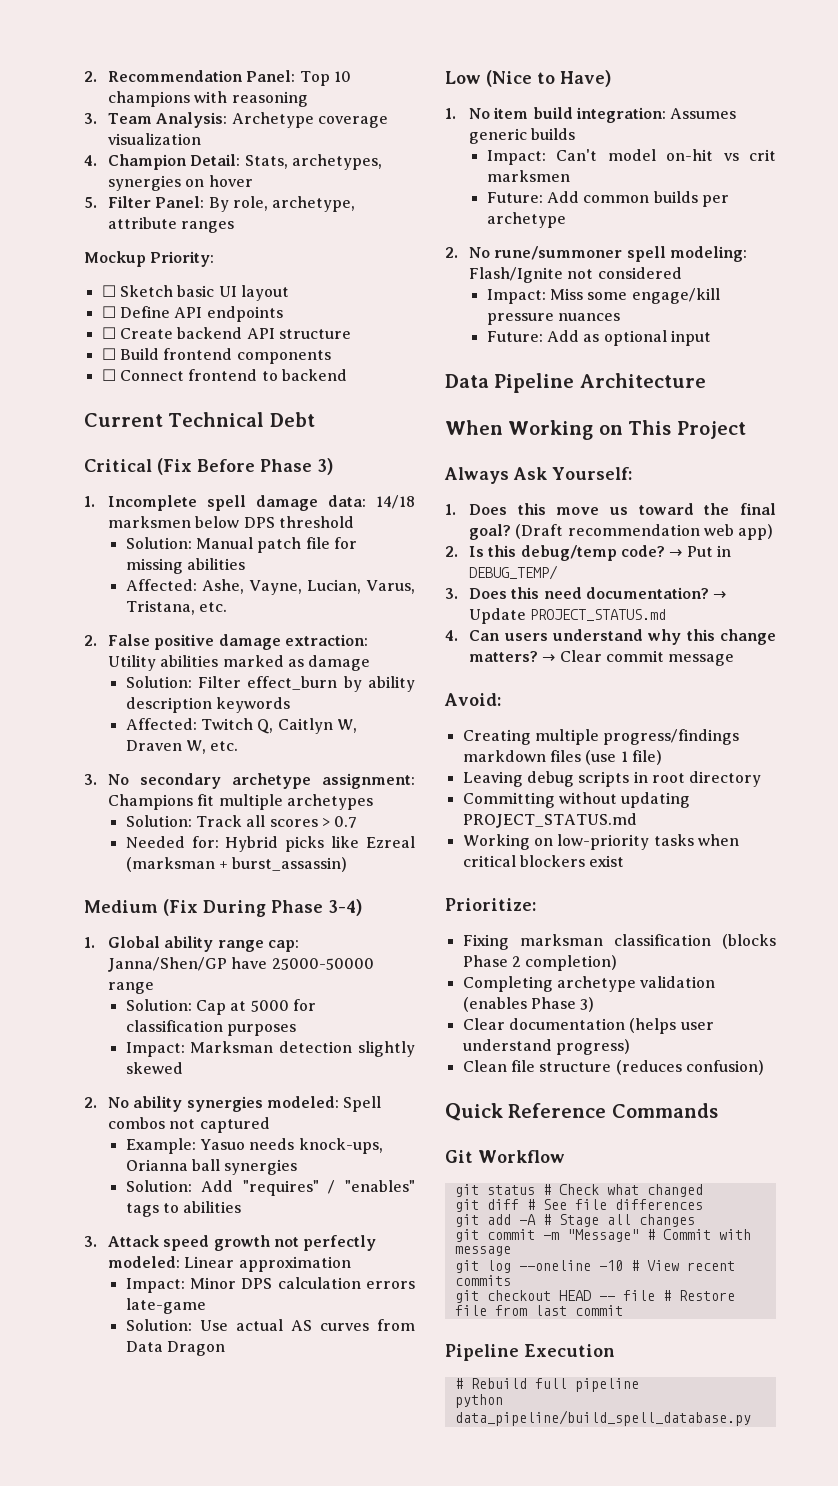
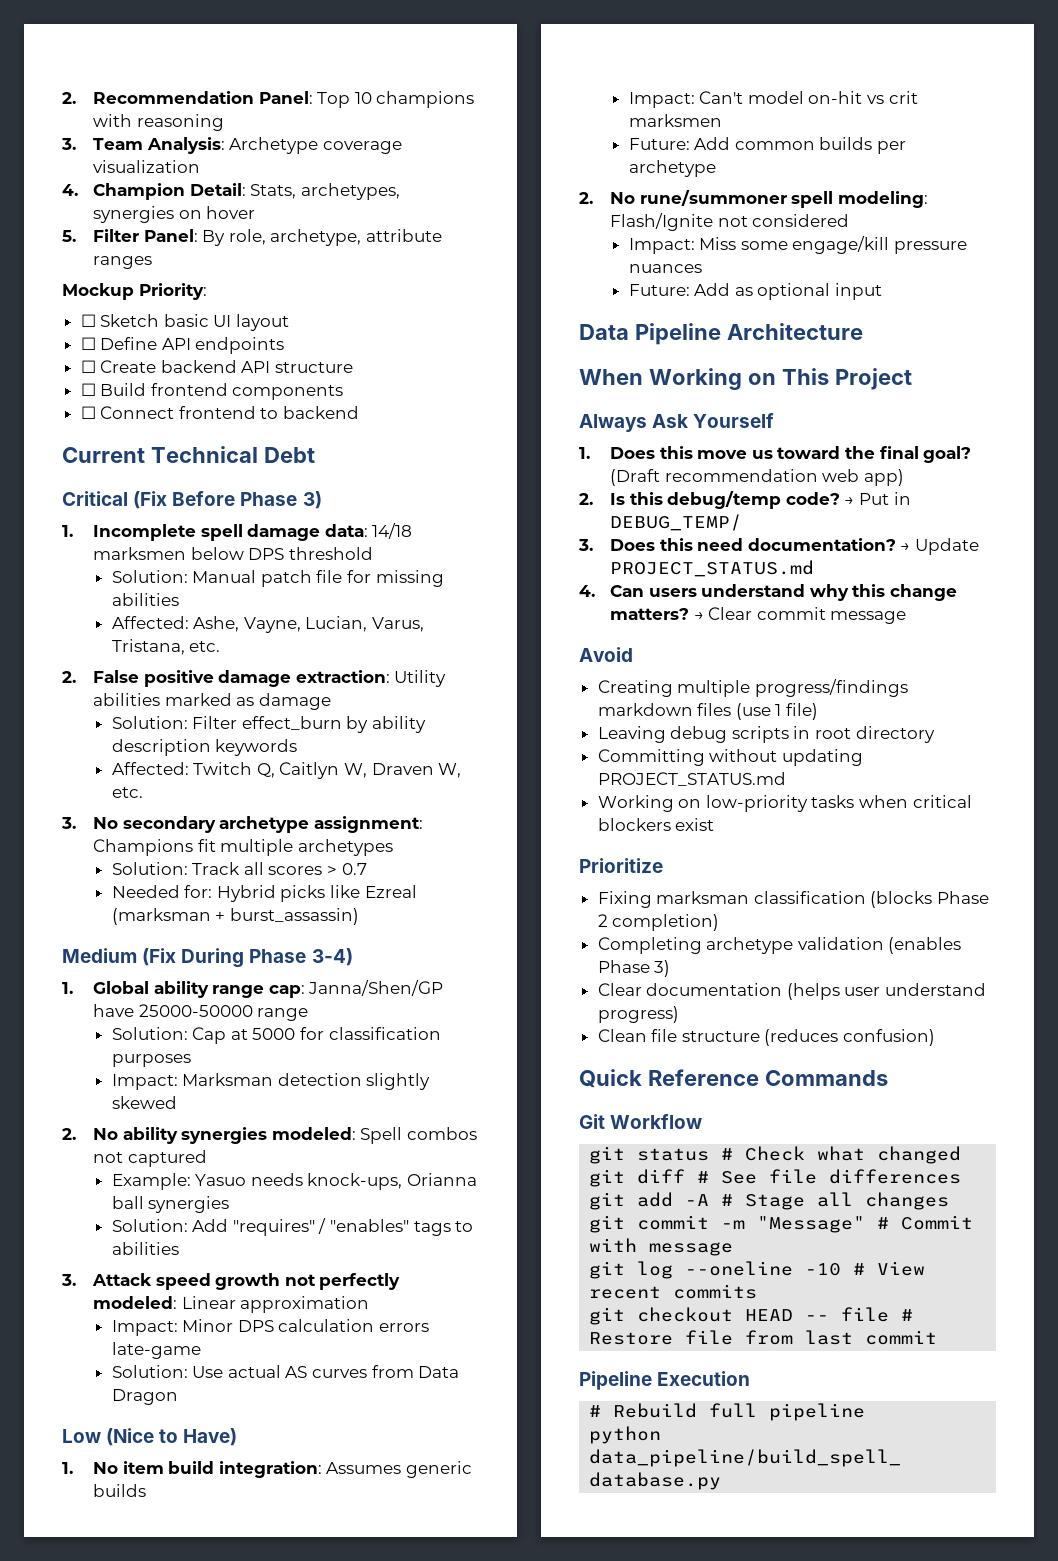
[552,467,632,480] Yourself: -> [693,413,775,428] Yourself
[444,693,501,706] Avoid: -> [579,647,633,662] Avoid
[445,898,536,911] Prioritize: -> [579,858,663,873] Prioritize

